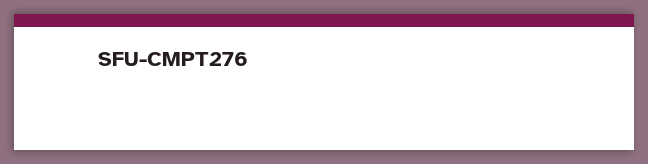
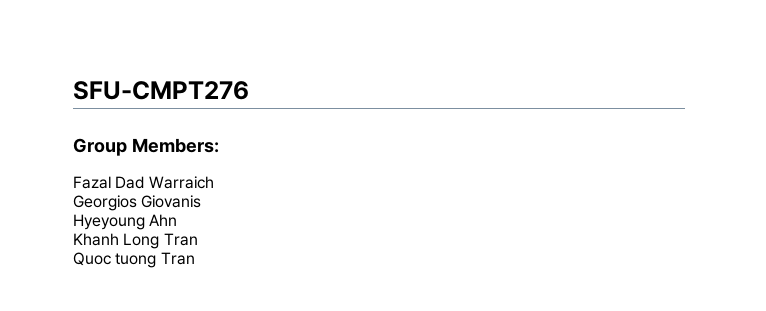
(248, 59) none -> [73,138,219,156] [73,176,214,189] [73,195,202,211] [73,214,178,230] [73,233,198,249] [73,252,195,268] // Group Members: // Fazal Dad Warraich // Georgios Giovanis // Hyeyoung Ahn // Khanh Long Tran // Quoc tuong Tran

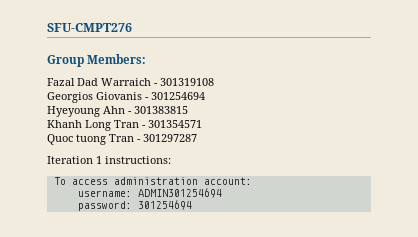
(214, 182) none -> [154,78,214,86] - 301319108
(202, 201) none -> [145,92,205,100] - 301254694
(178, 220) none -> [128,106,188,114] - 301383815
(198, 239) none -> [142,120,202,128] - 301354571
(195, 258) none -> [137,134,197,142] [47,156,171,164] [53,177,252,185] [77,188,222,198] [77,200,192,211] - 301297287 // Iteration 1 instructions: // To access administration account: // username: ADMIN301254694 // password: 301254694

